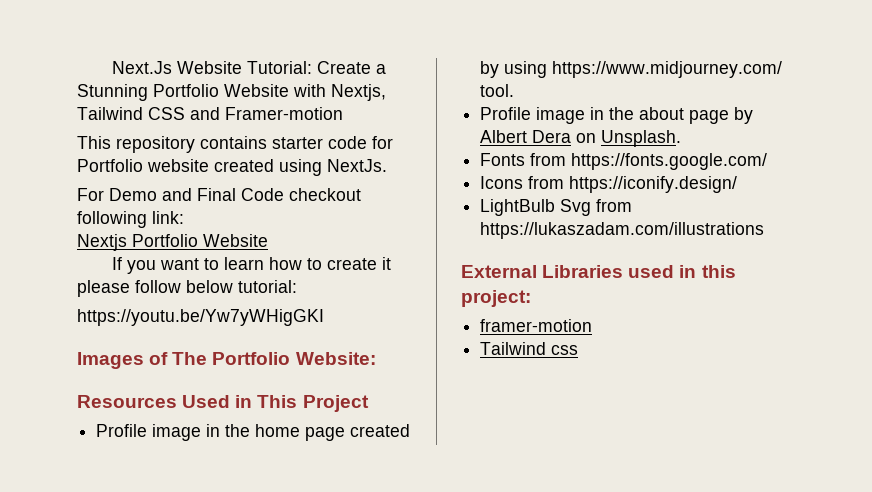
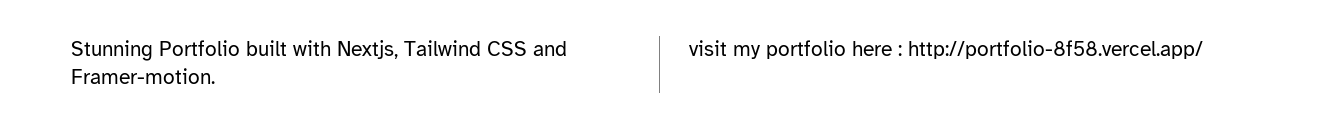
[111,61,386,74] Next.Js Website Tutorial: Create a -> (71, 50) none
[224,84,289,97] Website -> [246,40,287,56] built
[225,107,343,120] [77,136,393,153] [77,159,387,176] [77,188,361,201] [77,211,184,228] [77,234,268,251] [111,257,391,274] [77,280,297,297] [77,309,324,326] [77,352,376,369] [77,395,369,412] [96,424,411,441] [480,61,783,78] [480,84,515,97] [480,107,754,124] [480,130,682,147] [480,153,768,170] [480,176,738,193] [480,199,633,216] [480,222,765,239] [461,265,736,278] [461,290,531,307] [480,319,593,332] [480,342,579,355] Framer-motion // This repository contains starter code for Portfolio website created using NextJs. // For Demo and Final Code checkout following link: // Nextjs Portfolio Website // If you want to learn how to create it please follow below tutorial: // https://youtu.be/Yw7yWHigGKI // Images of The Portfolio Website: // Resources Used in This Project // Profile image in the home page created by using https://www.midjourney.com/ tool. // Profile image in the about page by Albert Dera on Unsplash. // Fonts from https://fonts.google.com/ // Icons from https://iconify.design/ // LightBulb Svg from https://lukaszadam.com/illustrations // External Libraries used in this project: // framer-motion // Tailwind css -> [71,68,215,84] [689,40,1203,59] Framer-motion. // visit my portfolio here : http://portfolio-8f58.vercel.app/

